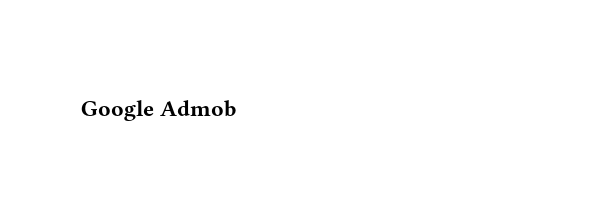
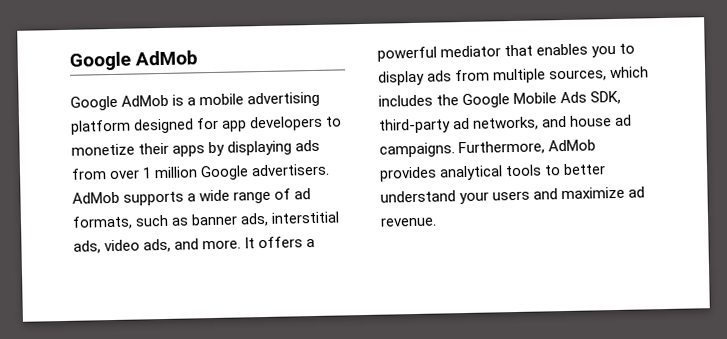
[81,100,237,121] Google Admob -> [69,50,199,71] [70,91,321,111] [70,115,343,135] [71,139,321,157] [71,163,331,181] [72,188,312,206] [72,211,341,230] [73,236,316,254] [377,43,636,62] [378,66,650,86] [378,90,622,109] [379,114,633,134] [379,139,597,158] [379,163,607,182] [380,186,646,205] [380,216,437,227] Google AdMob // Google AdMob is a mobile advertising platform designed for app developers to monetize their apps by displaying ads from over 1 million Google advertisers. AdMob supports a wide range of ad formats, such as banner ads, interstitial ads, video ads, and more. It offers a powerful mediator that enables you to display ads from multiple sources, which includes the Google Mobile Ads SDK, third-party ad networks, and house ad campaigns. Furthermore, AdMob provides analytical tools to better understand your users and maximize ad revenue.

